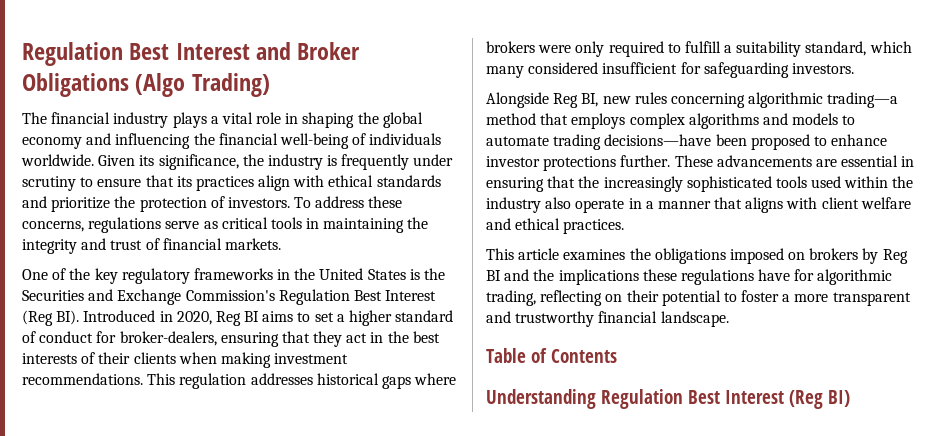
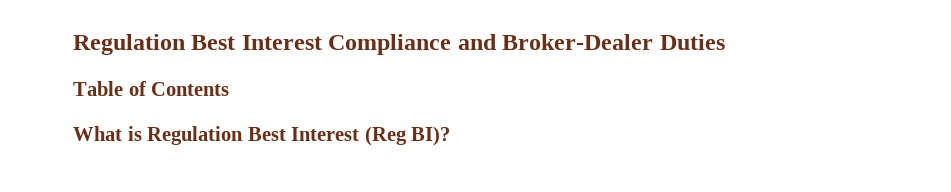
[22,42,361,66] [22,73,270,97] [22,112,423,128] [22,133,442,149] [21,154,454,170] [22,175,441,191] [22,196,403,212] [22,217,429,233] [22,238,281,254] [22,268,446,284] [22,289,437,305] [22,310,454,326] [22,331,440,347] [22,352,349,368] [22,373,457,389] [486,41,912,57] [486,62,854,78] [486,92,899,108] [486,113,856,129] [486,134,888,150] [486,155,915,171] [486,176,914,192] [486,197,911,213] [486,218,625,234] [486,248,908,264] [486,269,893,285] [486,290,911,306] [486,311,729,327] Regulation Best Interest and Broker Obligations (Algo Trading) // The financial industry plays a vital role in shaping the global economy and influencing the financial well-being of individuals worldwide. Given its significance, the industry is frequently under scrutiny to ensure that its practices align with ethical standards and prioritize the protection of investors. To address these concerns, regulations serve as critical tools in maintaining the integrity and trust of financial markets. // One of the key regulatory frameworks in the United States is the Securities and Exchange Commission's Regulation Best Interest (Reg BI). Introduced in 2020, Reg BI aims to set a higher standard of conduct for broker-dealers, ensuring that they act in the best interests of their clients when making investment recommendations. This regulation addresses historical gaps where brokers were only required to fulfill a suitability standard, which many considered insufficient for safeguarding investors. // Alongside Reg BI, new rules concerning algorithmic trading—a method that employs complex algorithms and models to automate trading decisions—have been proposed to enhance investor protections further. These advancements are essential in ensuring that the increasingly sophisticated tools used within the industry also operate in a manner that aligns with client welfare and ethical practices. // This article examines the obligations imposed on brokers by Reg BI and the implications these regulations have for algorithmic trading, reflecting on their potential to foster a more transparent and trustworthy financial landscape. -> [73,34,725,55] Regulation Best Interest Compliance and Broker-Dealer Duties
[486,389,850,409] Understanding Regulation Best Interest (Reg BI) -> [73,126,451,146] What is Regulation Best Interest (Reg BI)?

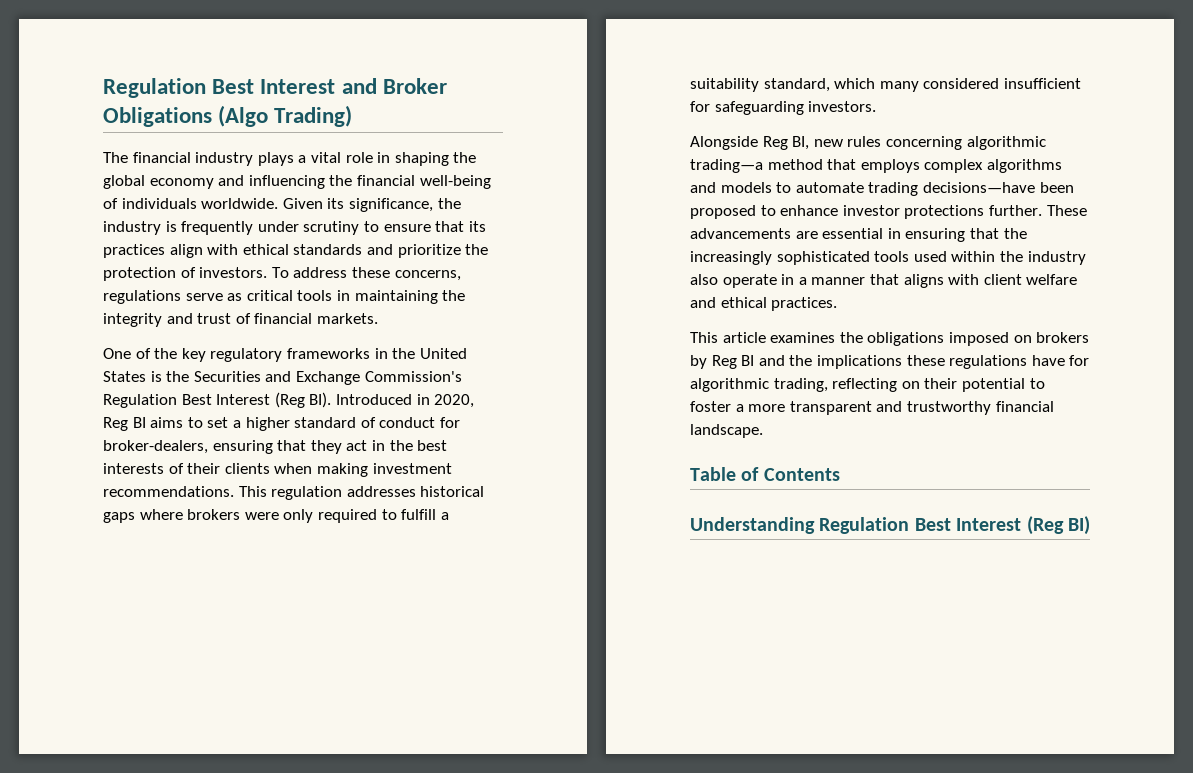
[73,34,725,55] Regulation Best Interest Compliance and Broker-Dealer Duties -> [103,78,447,98] [103,105,353,127] [103,152,477,166] [103,175,491,189] [103,198,461,212] [103,221,486,235] [103,244,489,258] [103,267,461,281] [103,290,466,304] [103,313,378,327] [103,348,467,362] [103,371,462,385] [103,392,475,408] [103,417,460,431] [103,440,448,454] [103,463,452,477] [103,486,485,500] [103,509,449,523] [690,78,1081,92] [690,101,877,115] [690,136,1046,150] [690,159,1062,173] [690,182,1074,196] [690,205,1087,219] [690,228,1027,242] [690,251,1086,265] [690,274,1078,288] [690,297,838,311] [690,332,1090,346] [690,355,1090,369] [690,378,1045,392] [690,401,1054,415] [690,424,763,438] Regulation Best Interest and Broker Obligations (Algo Trading) // The financial industry plays a vital role in shaping the global economy and influencing the financial well-being of individuals worldwide. Given its significance, the industry is frequently under scrutiny to ensure that its practices align with ethical standards and prioritize the protection of investors. To address these concerns, regulations serve as critical tools in maintaining the integrity and trust of financial markets. // One of the key regulatory frameworks in the United States is the Securities and Exchange Commission's Regulation Best Interest (Reg BI). Introduced in 2020, Reg BI aims to set a higher standard of conduct for broker-dealers, ensuring that they act in the best interests of their clients when making investment recommendations. This regulation addresses historical gaps where brokers were only required to fulfill a suitability standard, which many considered insufficient for safeguarding investors. // Alongside Reg BI, new rules concerning algorithmic trading—a method that employs complex algorithms and models to automate trading decisions—have been proposed to enhance investor protections further. These advancements are essential in ensuring that the increasingly sophisticated tools used within the industry also operate in a manner that aligns with client welfare and ethical practices. // This article examines the obligations imposed on brokers by Reg BI and the implications these regulations have for algorithmic trading, reflecting on their potential to foster a more transparent and trustworthy financial landscape.
[73,126,451,146] What is Regulation Best Interest (Reg BI)? -> [690,516,1090,535] Understanding Regulation Best Interest (Reg BI)

